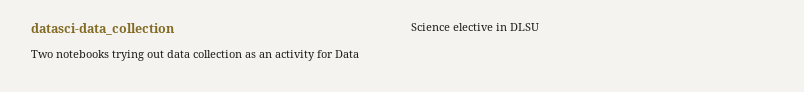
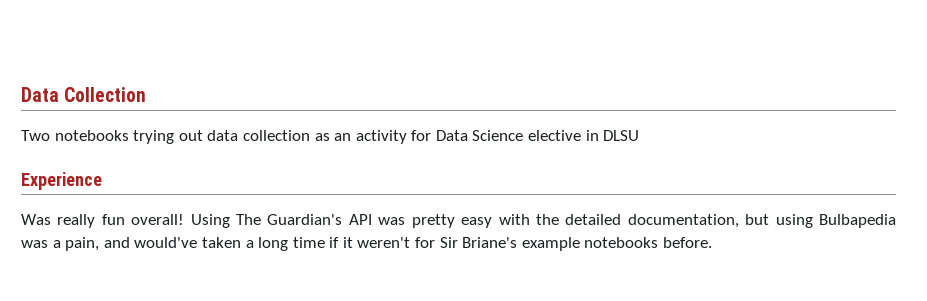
[31,23,175,35] datasci-data_collection -> [21,87,147,102] Data Collection
(539, 27) none -> [21,172,102,190] [21,214,896,228] [21,237,713,251] // Experience // Was really fun overall! Using The Guardian's API was pretty easy with the detailed documentation, but using Bulbapedia was a pain, and would've taken a long time if it weren't for Sir Briane's example notebooks before.

